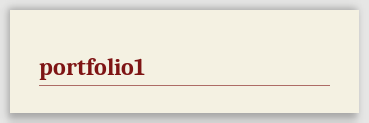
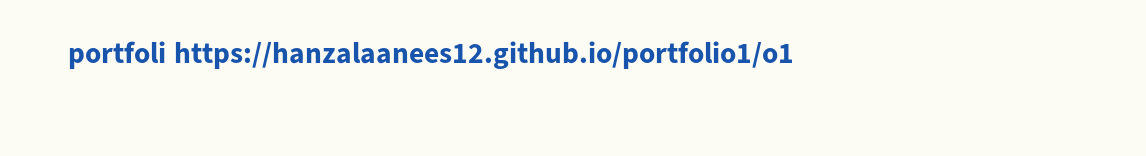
[39,58,145,80] portfolio1 -> [68,41,794,69] portfoli https://hanzalaanees12.github.io/portfolio1/o1

